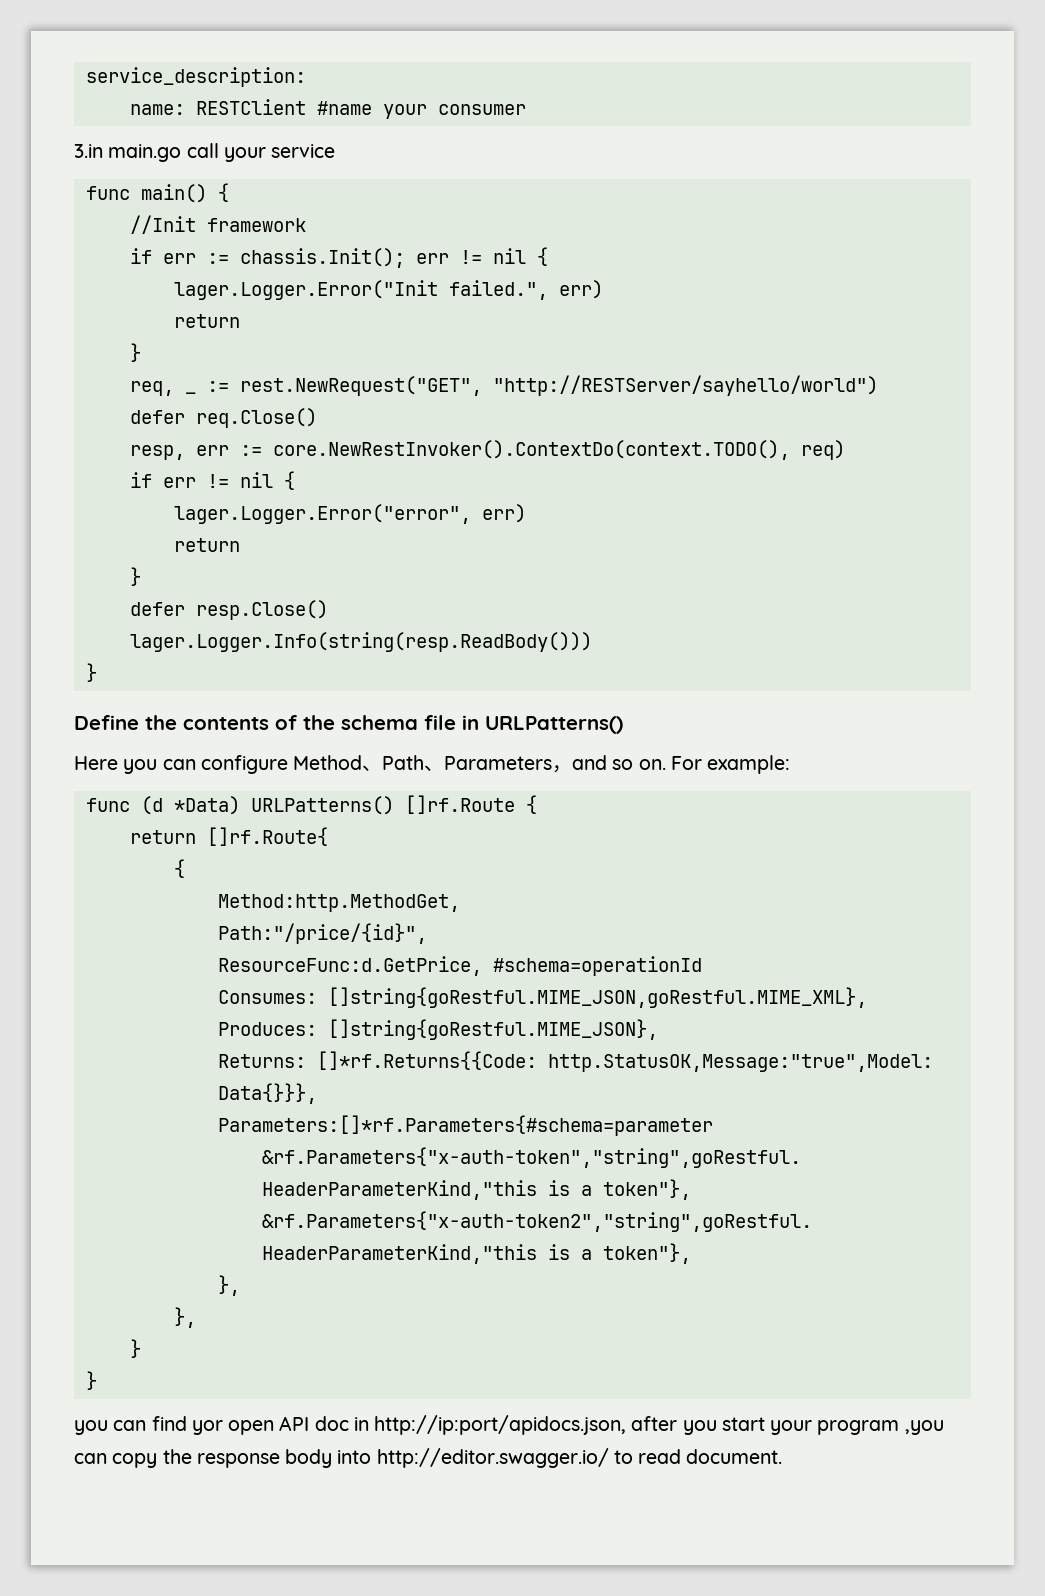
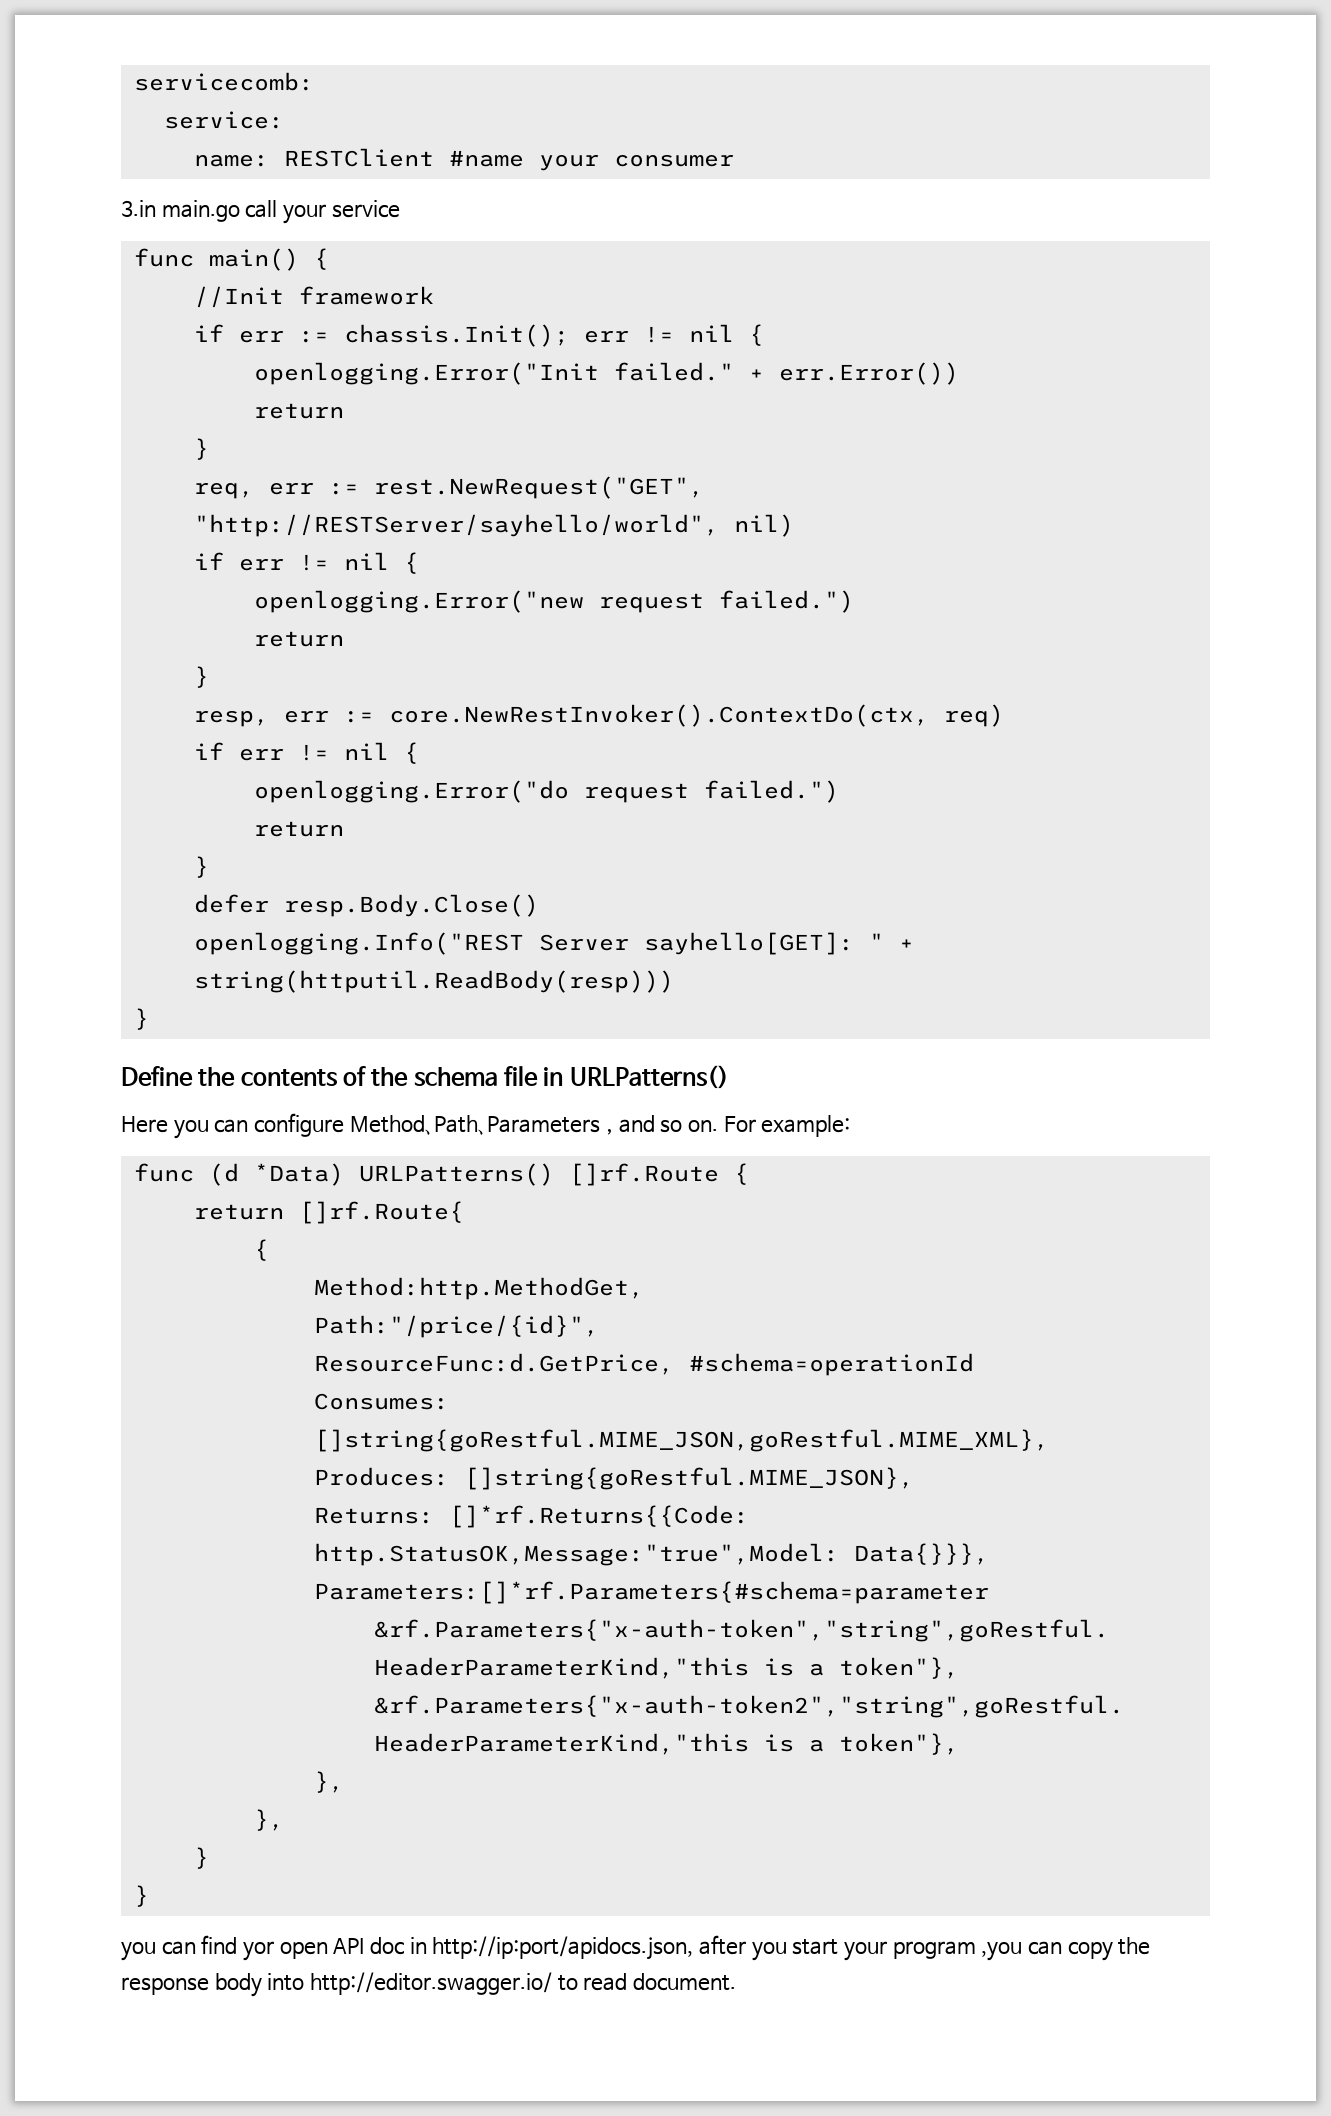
[85,67,306,87] service_description: -> [133,72,314,91] [163,111,284,129] servicecomb: // service:
[173,280,603,300] lager.Logger.Error("Init failed.", err) -> [253,362,959,385] openlogging.Error("Init failed." + err.Error())
[184,392,196,394] _ -> [268,482,314,495] err
[492,375,878,396] [129,408,317,428] "http://RESTServer/sayhello/world") // defer req.Close() -> [193,514,794,537] [193,552,419,574] [253,590,854,613] [253,631,344,647] [193,666,209,688] "http://RESTServer/sayhello/world", nil) // if err != nil { // openlogging.Error("new request failed.") // return // }
[272,440,790,460] core.NewRestInvoker().ContextDo(context.TODO(), -> [388,704,929,727] core.NewRestInvoker().ContextDo(ctx,
[173,504,526,524] lager.Logger.Error("error", err) -> [253,780,839,803] openlogging.Error("do request failed.")
[195,600,328,620] [129,632,592,652] resp.Close() // lager.Logger.Info(string(resp.ReadBody())) -> [283,894,539,917] [193,932,914,955] [193,970,674,993] resp.Body.Close() // openlogging.Info("REST Server sayhello[GET]: " + string(httputil.ReadBody(resp)))

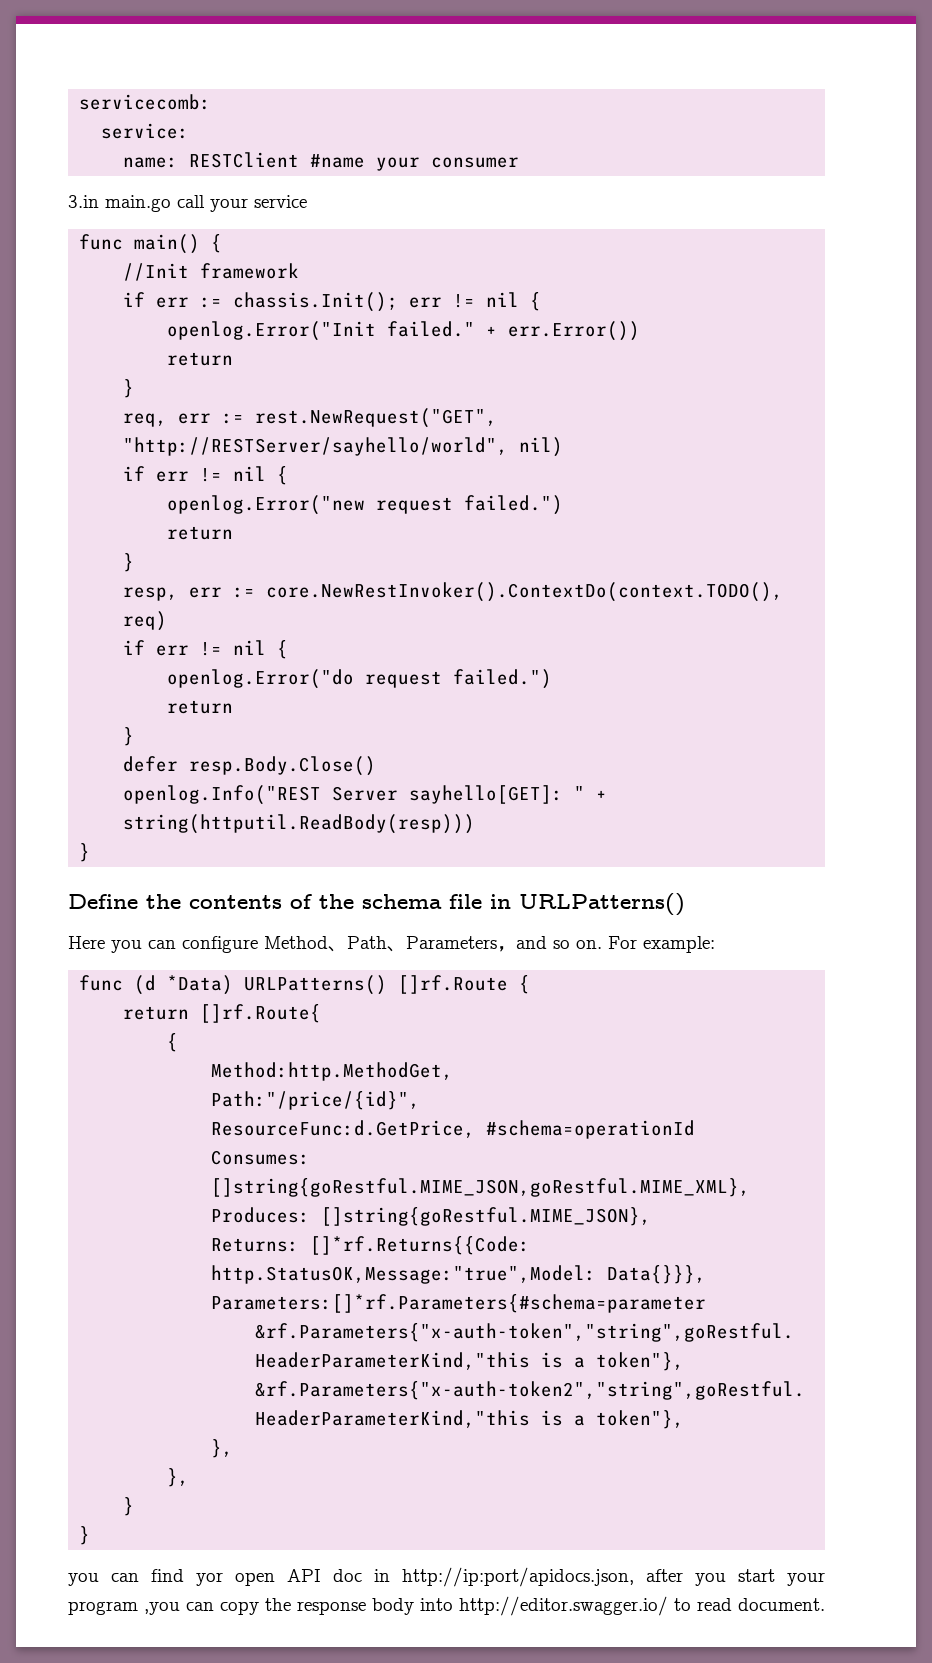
[253,362,599,385] openlogging.Error("Init -> [167,321,377,341] openlog.Error("Init
[253,590,584,613] openlogging.Error("new -> [167,495,366,515] openlog.Error("new
[388,704,929,727] core.NewRestInvoker().ContextDo(ctx, -> [266,582,784,602] core.NewRestInvoker().ContextDo(context.TODO(),
[253,780,569,803] openlogging.Error("do -> [167,669,355,689] openlog.Error("do
[193,932,524,955] openlogging.Info("REST -> [123,785,322,805] openlog.Info("REST

